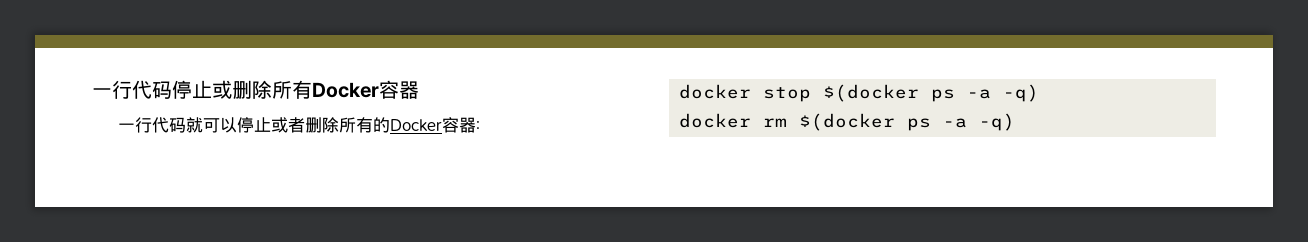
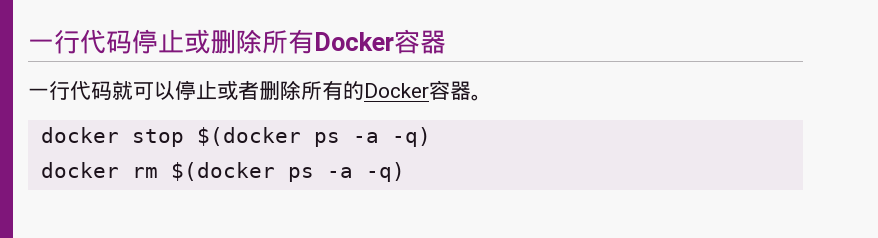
[475,121,480,131] : -> [471,94,492,101] 。

